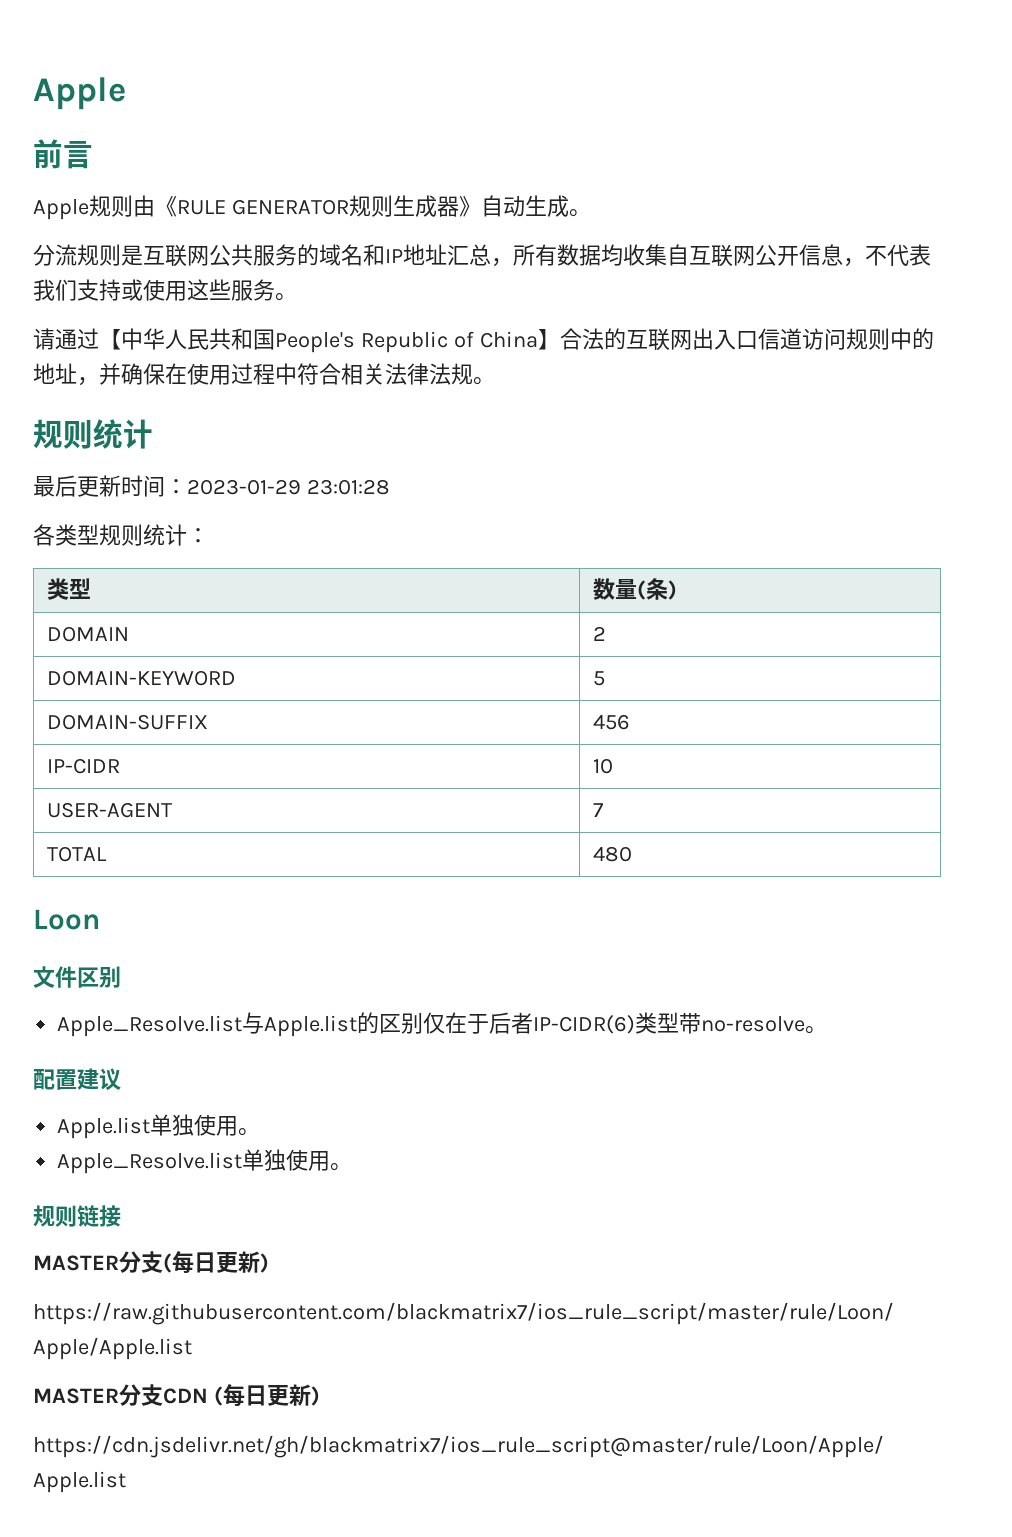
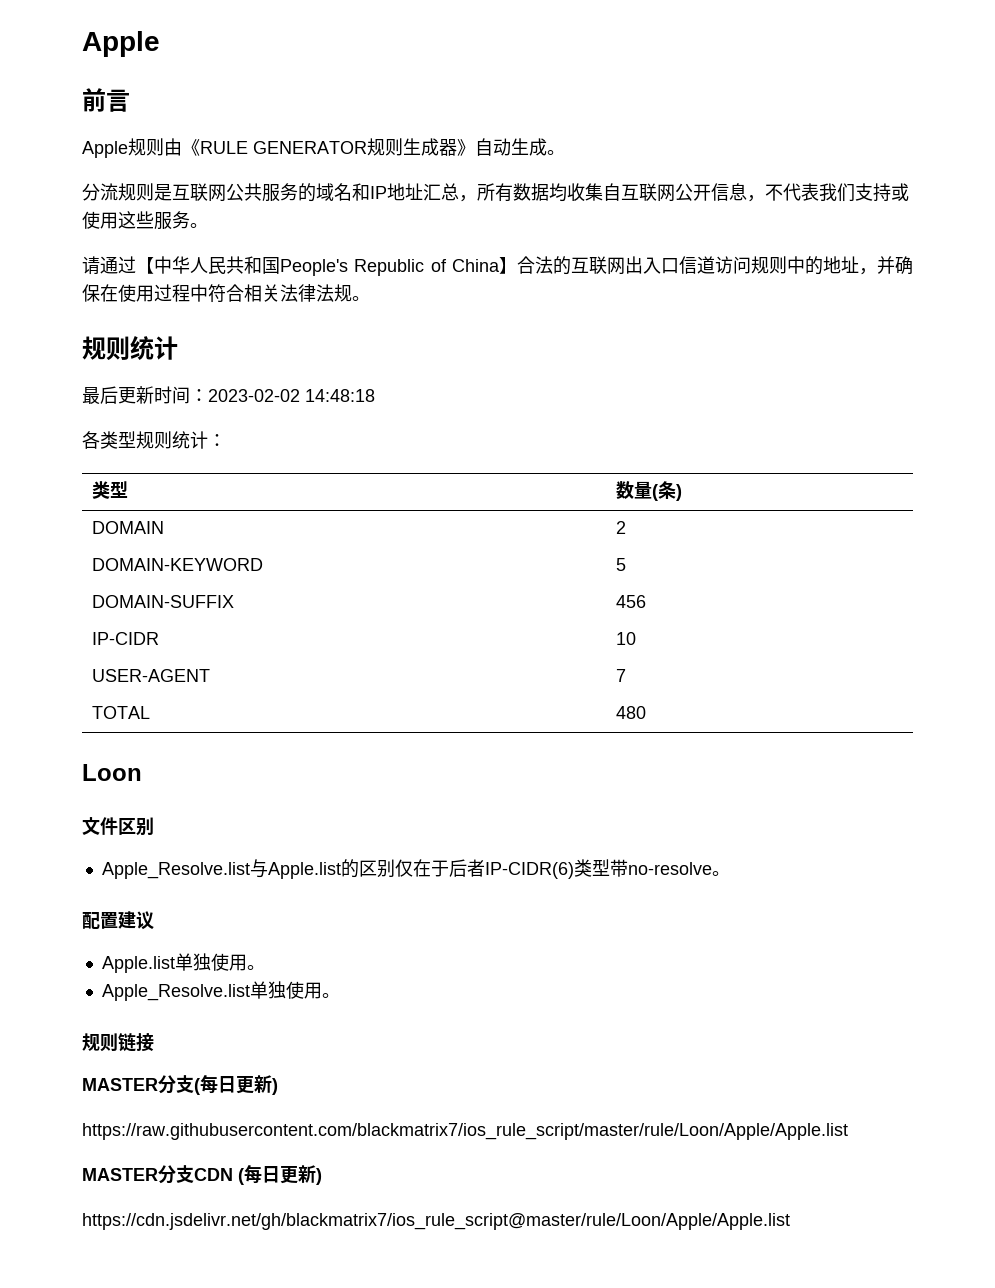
[187,479,390,495] 2023-01-29 23:01:28 -> [208,389,375,402] 2023-02-02 14:48:18

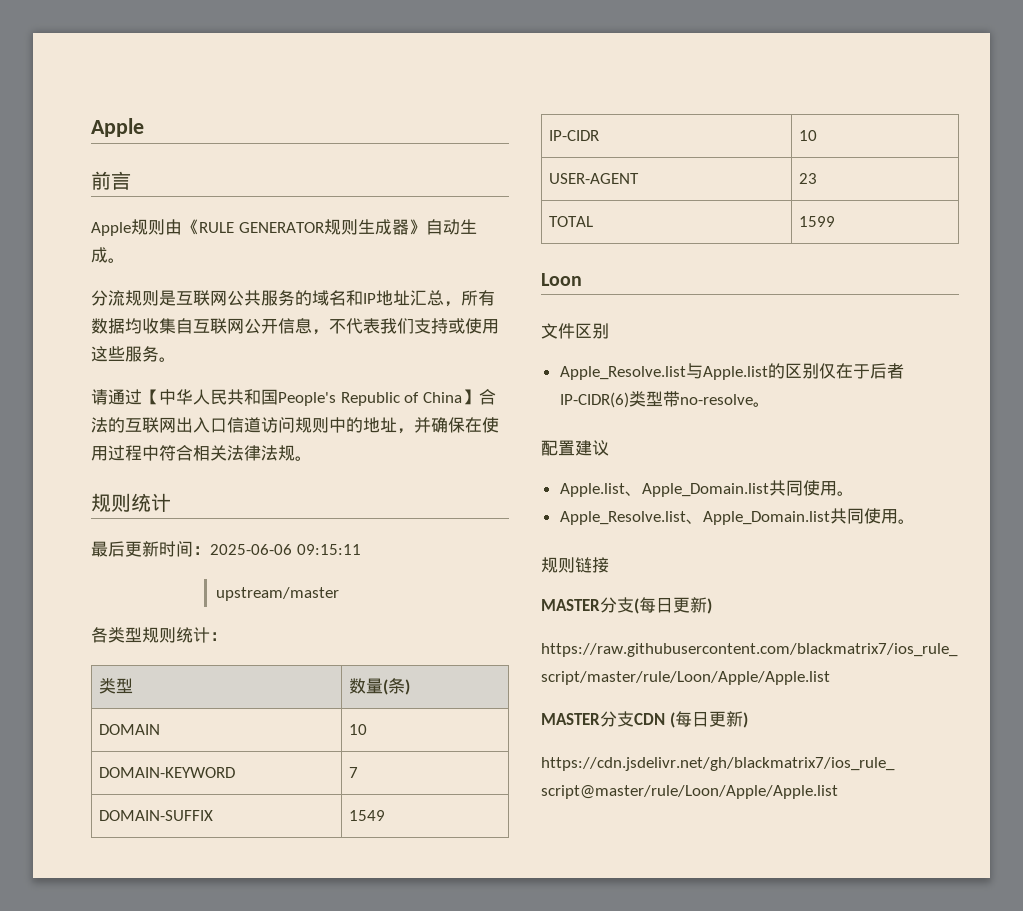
[208,389,375,402] 2023-02-02 14:48:18 -> [210,544,361,555] [216,587,340,601] 2025-06-06 09:15:11 // upstream/master
[615,521,626,534] 2 -> [349,724,368,735] 10
[615,558,626,571] 5 -> [349,767,359,778] 7
[615,595,646,608] 456 -> [349,810,386,821] 1549
[615,669,626,682] 7 -> [799,173,818,184] 23
[615,706,646,719] 480 -> [799,216,836,227] 1599
[174,953,211,971] 单独 -> [624,480,803,497] 、Apple_Domain.list共同
[249,981,286,999] 单独 -> [685,508,864,525] 、Apple_Domain.list共同

